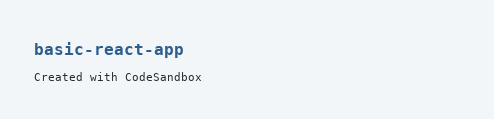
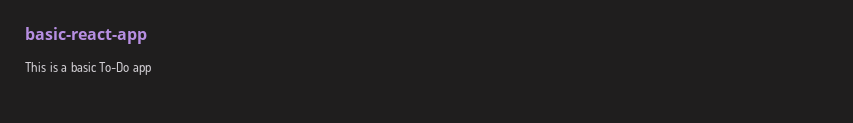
[34,72,202,81] Created with CodeSandbox -> [25,62,151,75] This is a basic To-Do app

